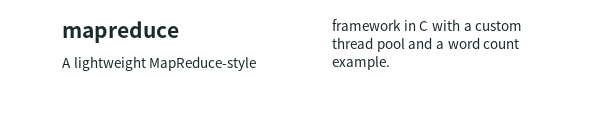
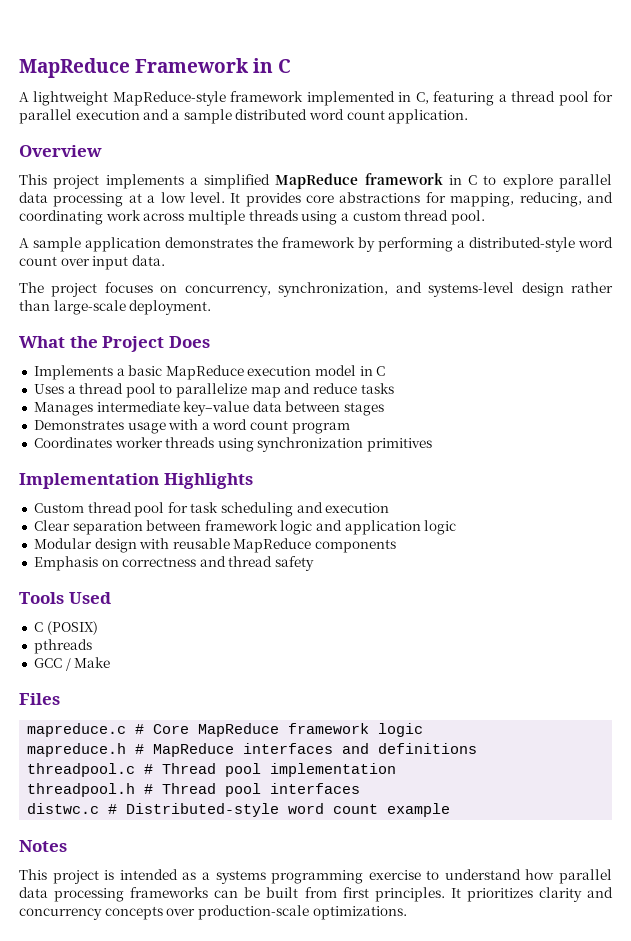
[62,21,179,43] mapreduce -> [19,58,292,78] MapReduce Framework in C
[403,19,523,31] [332,37,520,52] [332,56,390,70] in C with a custom thread pool and a word count example. -> [306,91,613,106] [19,109,469,124] [19,145,102,157] [19,173,612,189] [19,192,613,207] [19,210,485,225] [19,237,613,252] [19,255,165,270] [19,282,614,297] [19,300,212,315] [19,336,210,352] [33,365,386,380] [33,383,394,398] [33,401,385,416] [33,419,350,434] [33,437,433,452] [19,473,253,489] [33,502,390,517] [33,520,457,535] [33,538,397,553] [33,556,315,571] [19,592,111,604] [33,621,98,635] [33,639,92,654] [33,657,111,671] [19,693,60,705] [27,723,424,737] [27,743,478,757] [27,763,397,777] [27,783,361,797] [27,803,451,817] [19,840,67,852] [19,869,612,884] [19,887,613,902] [19,905,407,920] implemented in C, featuring a thread pool for parallel execution and a sample distributed word count application. // Overview // This project implements a simplified MapReduce framework in C to explore parallel data processing at a low level. It provides core abstractions for mapping, reducing, and coordinating work across multiple threads using a custom thread pool. // A sample application demonstrates the framework by performing a distributed-style word count over input data. // The project focuses on concurrency, synchronization, and systems-level design rather than large-scale deployment. // What the Project Does // Implements a basic MapReduce execution model in C // Uses a thread pool to parallelize map and reduce tasks // Manages intermediate key–value data between stages // Demonstrates usage with a word count program // Coordinates worker threads using synchronization primitives // Implementation Highlights // Custom thread pool for task scheduling and execution // Clear separation between framework logic and application logic // Modular design with reusable MapReduce components // Emphasis on correctness and thread safety // Tools Used // C (POSIX) // pthreads // GCC / Make // Files // mapreduce.c # Core MapReduce framework logic // mapreduce.h # MapReduce interfaces and definitions // threadpool.c # Thread pool implementation // threadpool.h # Thread pool interfaces // distwc.c # Distributed-style word count example // Notes // This project is intended as a systems programming exercise to understand how parallel data processing frameworks can be built from first principles. It prioritizes clarity and concurrency concepts over production-scale optimizations.

